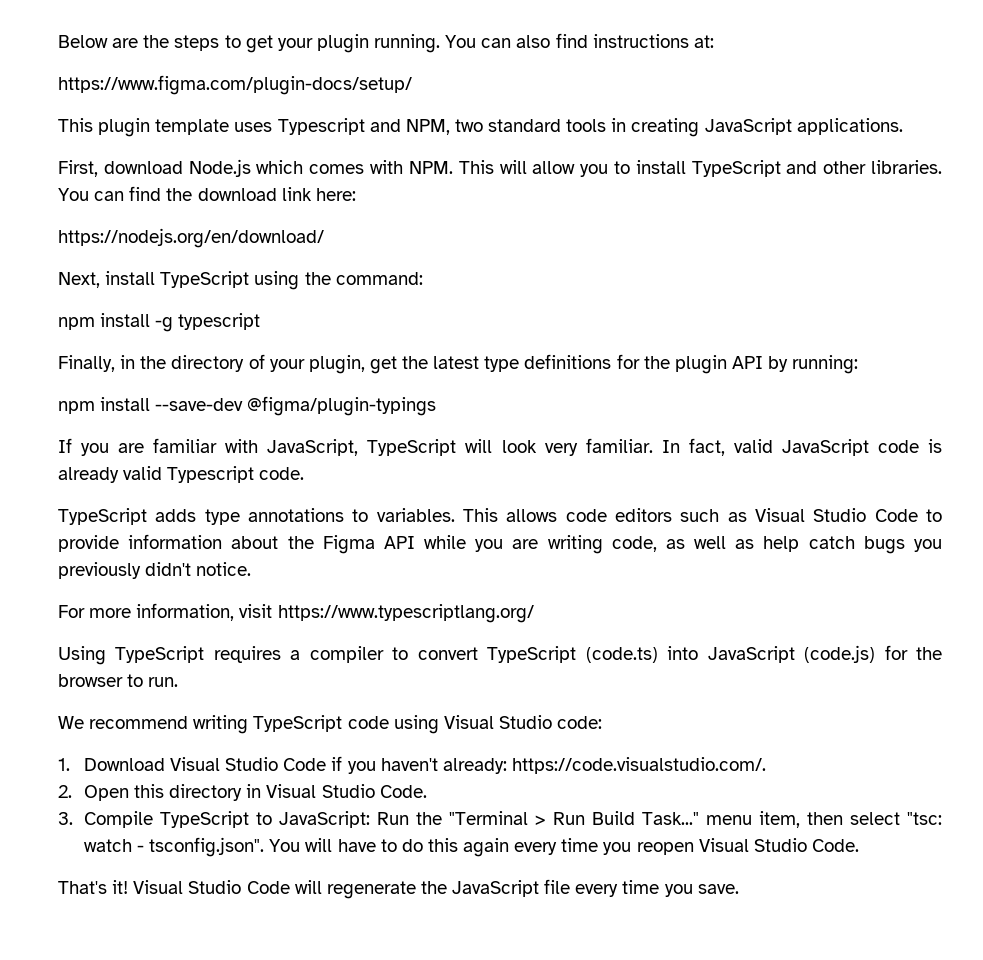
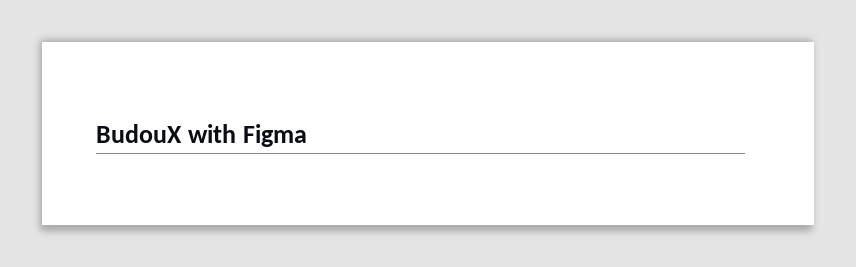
[58,33,714,53] [58,75,412,95] [58,118,903,137] [58,159,942,177] [58,186,356,201] [58,228,324,248] [58,271,423,290] [58,313,261,332] [58,354,859,374] [58,396,437,416] [58,438,942,456] [58,466,305,483] [58,508,943,525] [58,534,942,554] [58,562,252,579] [58,603,534,623] [58,645,942,665] [58,674,179,687] [58,715,603,734] [58,756,766,774] [58,784,427,801] [58,811,942,828] [83,837,859,857] [58,879,739,899] Below are the steps to get your plugin running. You can also find instructions at: // https://www.figma.com/plugin-docs/setup/ // This plugin template uses Typescript and NPM, two standard tools in creating JavaScript applications. // First, download Node.js which comes with NPM. This will allow you to install TypeScript and other libraries. You can find the download link here: // https://nodejs.org/en/download/ // Next, install TypeScript using the command: // npm install -g typescript // Finally, in the directory of your plugin, get the latest type definitions for the plugin API by running: // npm install --save-dev @figma/plugin-typings // If you are familiar with JavaScript, TypeScript will look very familiar. In fact, valid JavaScript code is already valid Typescript code. // TypeScript adds type annotations to variables. This allows code editors such as Visual Studio Code to provide information about the Figma API while you are writing code, as well as help catch bugs you previously didn't notice. // For more information, visit https://www.typescriptlang.org/ // Using TypeScript requires a compiler to convert TypeScript (code.ts) into JavaScript (code.js) for the browser to run. // We recommend writing TypeScript code using Visual Studio code: // 1. Download Visual Studio Code if you haven't already: https://code.visualstudio.com/. // 2. Open this directory in Visual Studio Code. // 3. Compile TypeScript to JavaScript: Run the "Terminal > Run Build Task..." menu item, then select "tsc: watch - tsconfig.json". You will have to do this again every time you reopen Visual Studio Code. // That's it! Visual Studio Code will regenerate the JavaScript file every time you save. -> [96,124,308,147] BudouX with Figma

